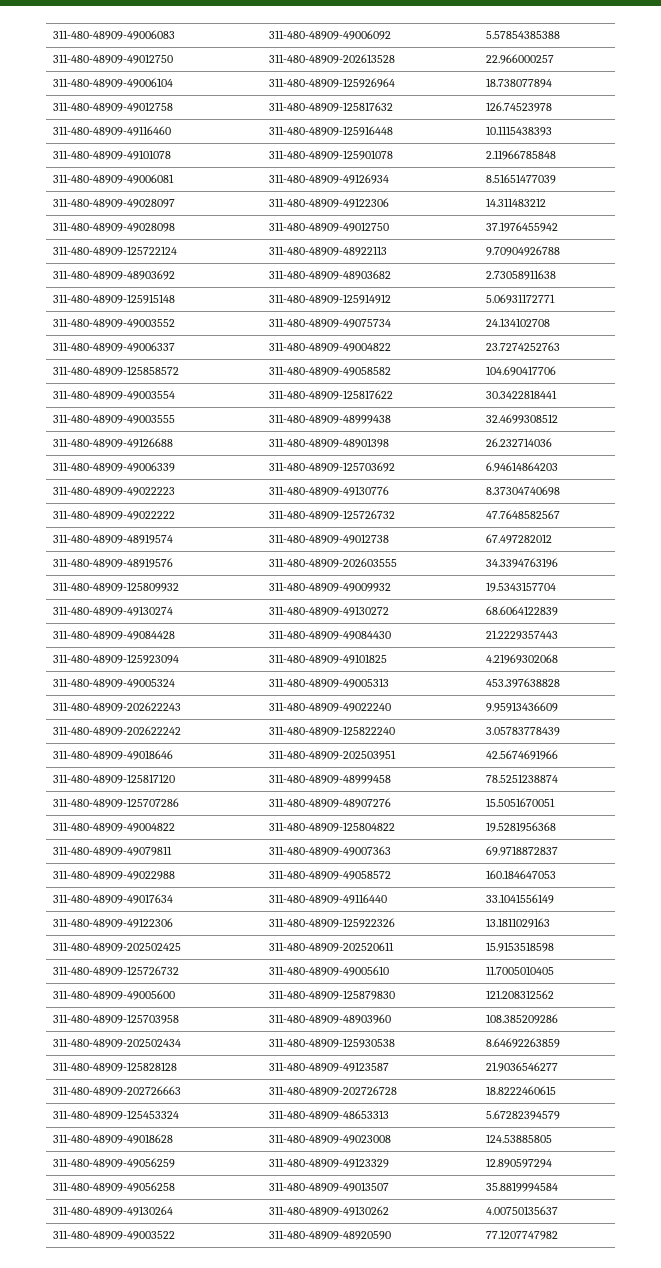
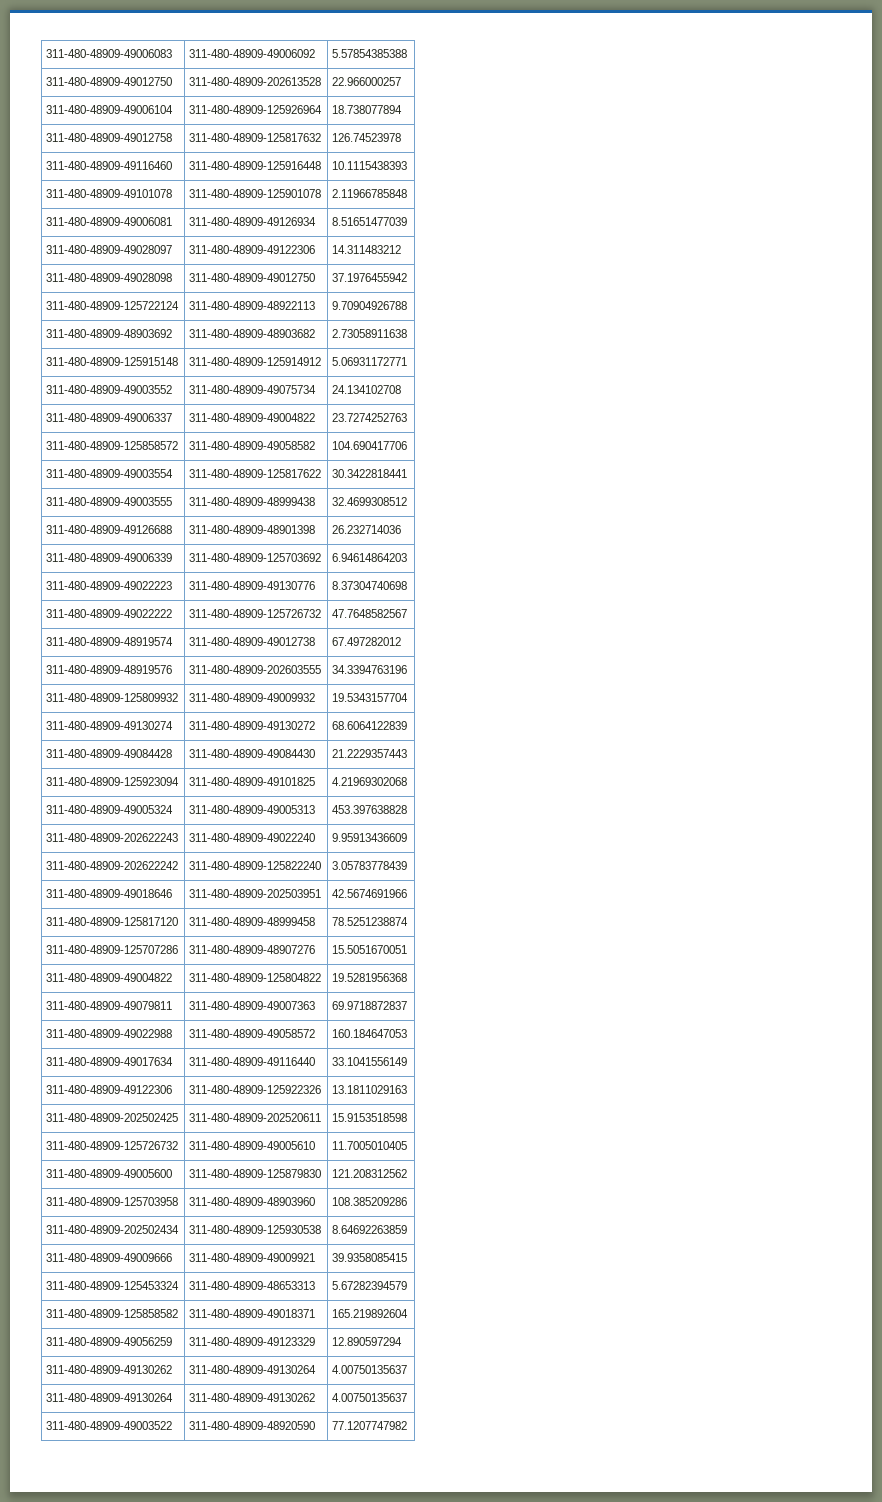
[53,1062,178,1072] [269,1062,390,1072] [486,1062,559,1072] [53,1086,182,1096] [269,1086,398,1096] [486,1086,557,1095] 311-480-48909-125828128 | 311-480-48909-49123587 | 21.9036546277 // 311-480-48909-202726663 | 311-480-48909-202726728 | 18.8222460615 -> [46,1253,173,1262] [189,1253,316,1262] [332,1253,408,1262] 311-480-48909-49009666 | 311-480-48909-49009921 | 39.9358085415
[53,1134,174,1144] [269,1134,392,1144] [486,1134,553,1143] 311-480-48909-49018628 | 311-480-48909-49023008 | 124.53885805 -> [46,1309,179,1318] [189,1309,316,1318] [332,1309,409,1318] 311-480-48909-125858582 | 311-480-48909-49018371 | 165.219892604
[53,1182,176,1192] [269,1182,390,1192] [486,1182,559,1192] 311-480-48909-49056258 | 311-480-48909-49013507 | 35.8819994584 -> [46,1365,173,1374] [189,1365,317,1374] [332,1365,408,1374] 311-480-48909-49130262 | 311-480-48909-49130264 | 4.00750135637

